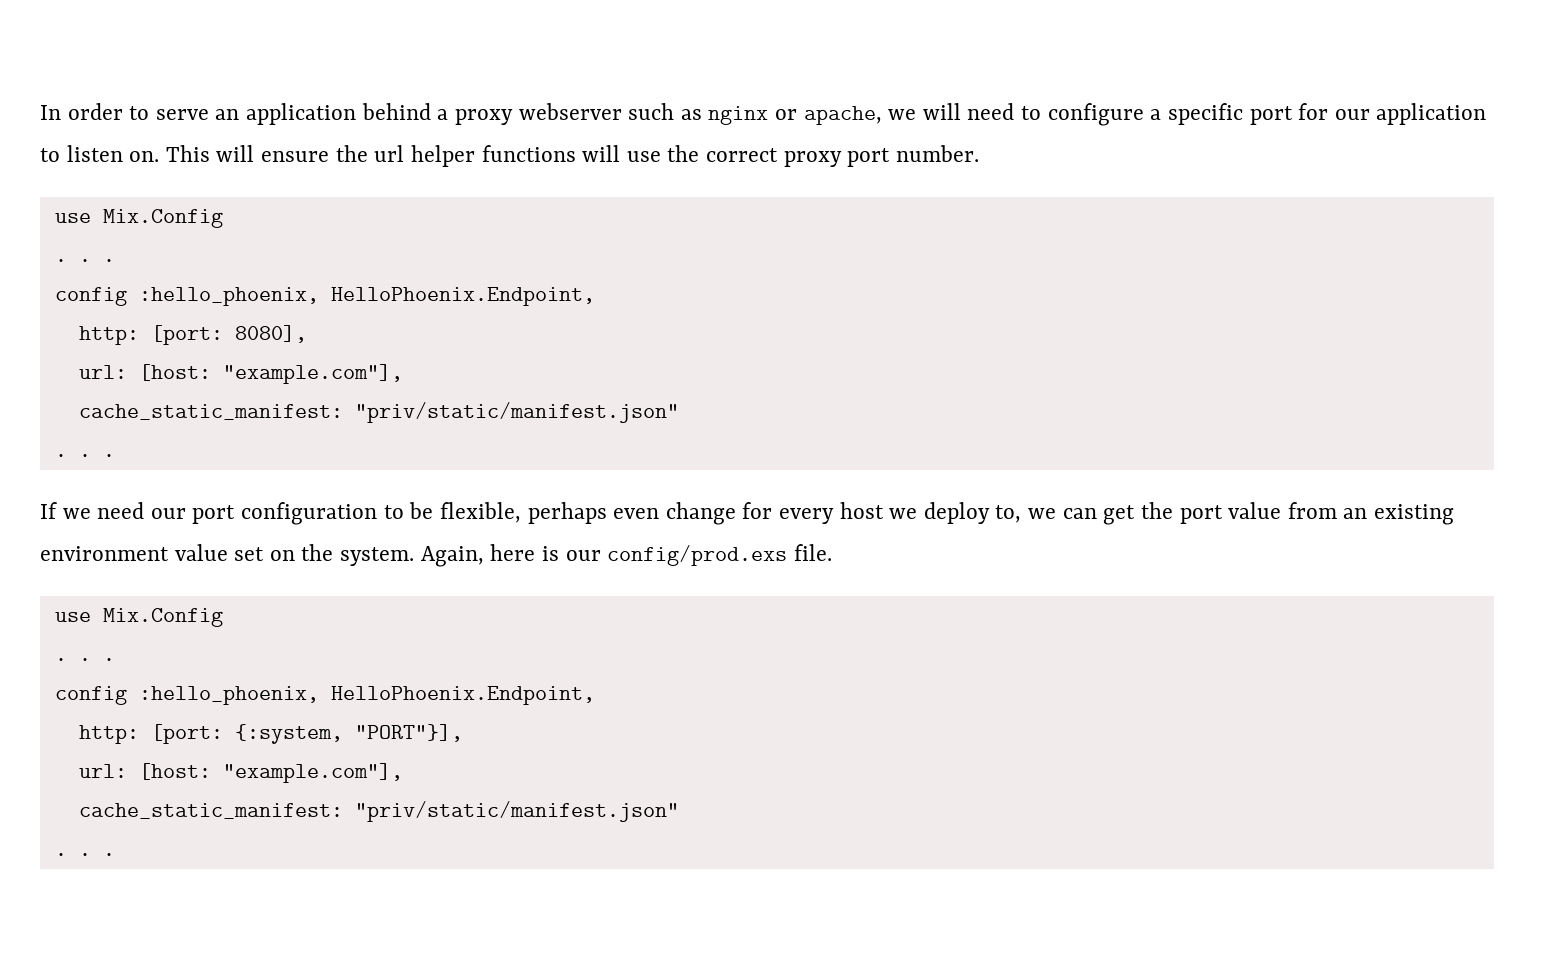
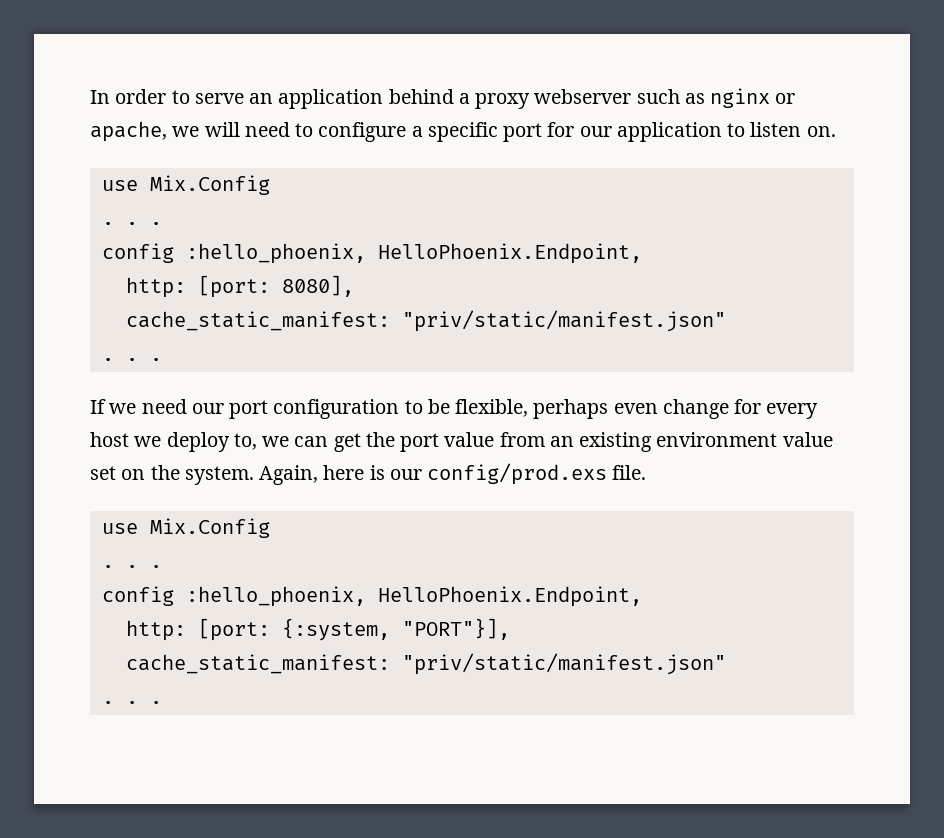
[165,145,979,167] This will ensure the url helper functions will use the correct proxy port number. -> (836, 131) none
[78,364,403,384] // url: [host: "example.com"], -> (354, 286) none
[78,763,403,783] // url: [host: "example.com"], -> (510, 629) none

